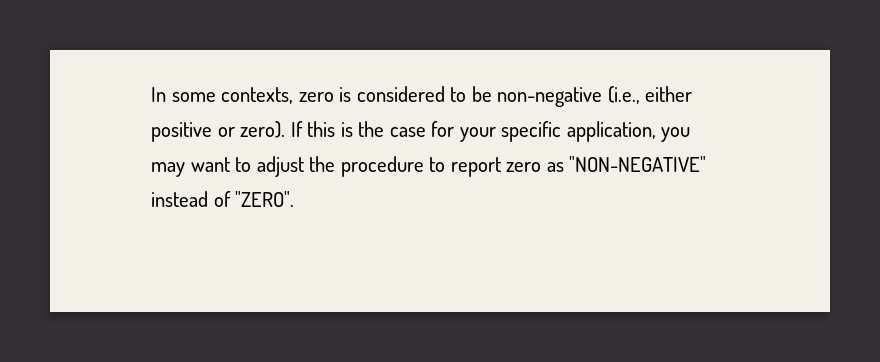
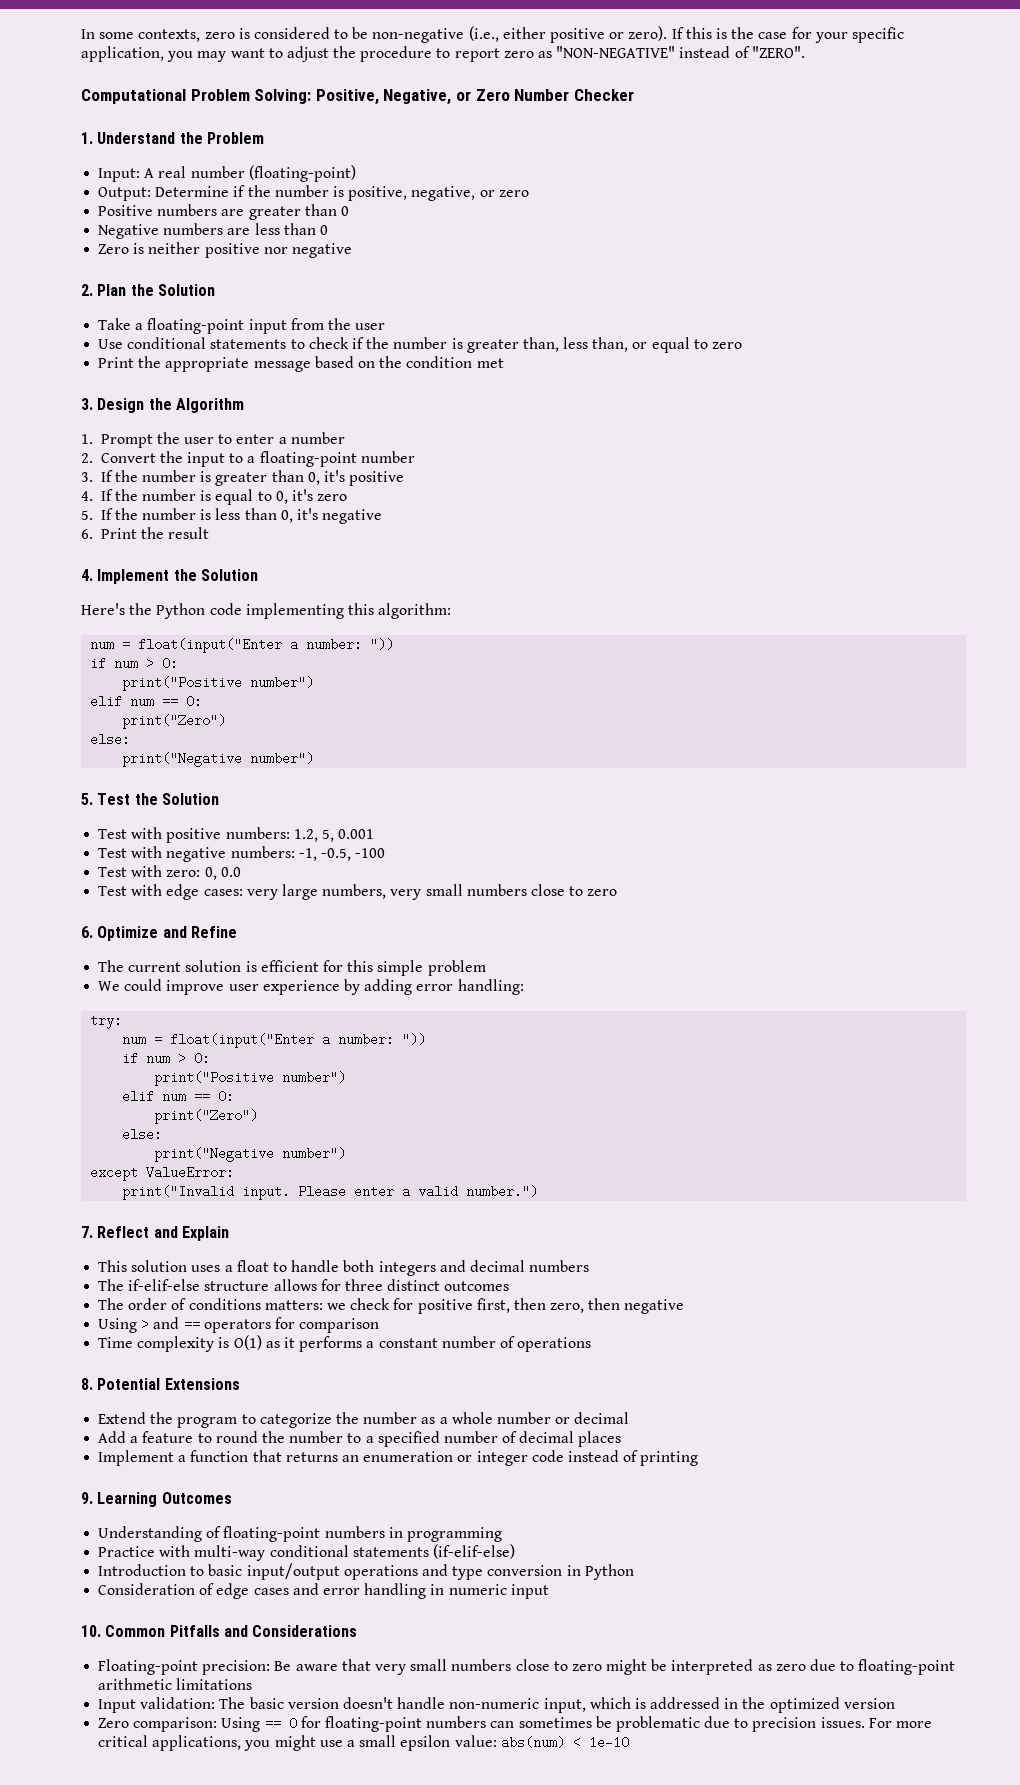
(295, 199) none -> [81,89,634,105] [81,132,264,144] [98,165,356,182] [98,185,529,201] [98,204,349,220] [98,223,328,239] [98,242,352,258] [81,284,215,296] [98,318,386,334] [98,337,743,353] [98,356,504,372] [81,398,244,413] [81,432,345,448] [81,451,415,467] [81,470,405,486] [81,489,348,505] [81,508,383,524] [81,527,210,539] [81,569,258,584] [81,603,452,619] [90,638,395,653] [90,657,179,670] [122,676,315,691] [90,695,203,708] [122,714,227,729] [90,733,131,746] [122,752,315,767] [81,793,219,805] [98,827,375,843] [98,846,386,862] [98,865,241,880] [98,884,618,900] [81,926,237,941] [98,960,486,976] [98,979,524,995] [90,1014,123,1029] [122,1033,427,1048] [122,1052,211,1065] [154,1071,347,1086] [122,1090,235,1103] [154,1109,259,1124] [122,1128,163,1141] [154,1147,347,1162] [90,1166,235,1181] [122,1185,539,1200] [81,1226,229,1241] [98,1260,590,1276] [98,1279,510,1291] [98,1298,685,1314] [98,1317,380,1333] [98,1335,592,1352] [81,1378,240,1390] [98,1412,630,1428] [98,1431,622,1447] [98,1450,699,1466] [81,1492,232,1507] [98,1526,502,1542] [98,1544,515,1561] [98,1563,634,1580] [98,1583,549,1599] [81,1625,358,1637] [98,1659,956,1675] [98,1678,253,1690] [98,1697,895,1713] [98,1716,933,1732] [98,1735,629,1751] // Computational Problem Solving: Positive, Negative, or Zero Number Checker // 1. Understand the Problem // Input: A real number (floating-point) // Output: Determine if the number is positive, negative, or zero // Positive numbers are greater than 0 // Negative numbers are less than 0 // Zero is neither positive nor negative // 2. Plan the Solution // Take a floating-point input from the user // Use conditional statements to check if the number is greater than, less than, or equal to zero // Print the appropriate message based on the condition met // 3. Design the Algorithm // 1. Prompt the user to enter a number // 2. Convert the input to a floating-point number // 3. If the number is greater than 0, it's positive // 4. If the number is equal to 0, it's zero // 5. If the number is less than 0, it's negative // 6. Print the result // 4. Implement the Solution // Here's the Python code implementing this algorithm: // num = float(input("Enter a number: ")) // if num > 0: // print("Positive number") // elif num == 0: // print("Zero") // else: // print("Negative number") // 5. Test the Solution // Test with positive numbers: 1.2, 5, 0.001 // Test with negative numbers: -1, -0.5, -100 // Test with zero: 0, 0.0 // Test with edge cases: very large numbers, very small numbers close to zero // 6. Optimize and Refine // The current solution is efficient for this simple problem // We could improve user experience by adding error handling: // try: // num = float(input("Enter a number: ")) // if num > 0: // print("Positive number") // elif num == 0: // print("Zero") // else: // print("Negative number") // except ValueError: // print("Invalid input. Please enter a valid number.") // 7. Reflect and Explain // This solution uses a float to handle both integers and decimal numbers // The if-elif-else structure allows for three distinct outcomes // The order of conditions matters: we check for positive first, then zero, then negative // Using > and == operators for comparison // Time complexity is O(1) as it performs a constant number of operations // 8. Potential Extensions // Extend the program to categorize the number as a whole number or decimal // Add a feature to round the number to a specified number of decimal places // Implement a function that returns an enumeration or integer code instead of printing // 9. Learning Outcomes // Understanding of floating-point numbers in programming // Practice with multi-way conditional statements (if-elif-else) // Introduction to basic input/output operations and type conversion in Python // Consideration of edge cases and error handling in numeric input // 10. Common Pitfalls and Considerations // Floating-point precision: Be aware that very small numbers close to zero might be interpreted as zero due to floating-point arithmetic limitations // Input validation: The basic version doesn't handle non-numeric input, which is addressed in the optimized version // Zero comparison: Using == 0 for floating-point numbers can sometimes be problematic due to precision issues. For more critical applications, you might use a small epsilon value: abs(num) < 1e-10

